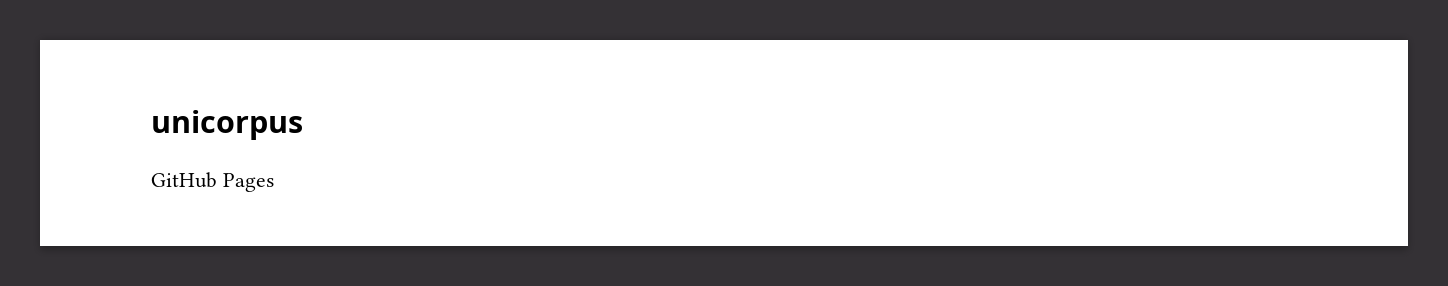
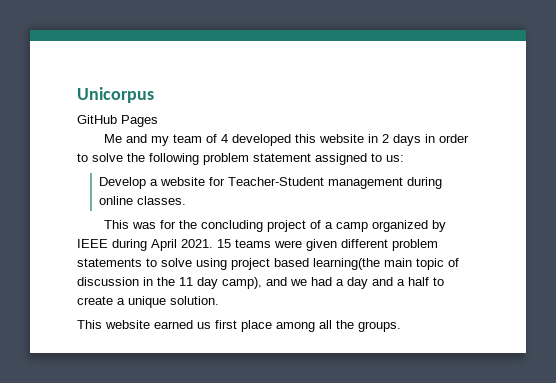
[151,110,303,140] unicorpus -> [77,87,154,103] Unicorpus
(274, 182) none -> [103,134,469,146] [77,153,404,165] [98,177,442,189] [98,196,186,205] [103,220,446,232] [77,239,438,251] [77,258,459,270] [77,277,444,289] [77,296,219,308] [77,320,401,332] // Me and my team of 4 developed this website in 2 days in order to solve the following problem statement assigned to us: // Develop a website for Teacher-Student management during online classes. // This was for the concluding project of a camp organized by IEEE during April 2021. 15 teams were given different problem statements to solve using project based learning(the main topic of discussion in the 11 day camp), and we had a day and a half to create a unique solution. // This website earned us first place among all the groups.

